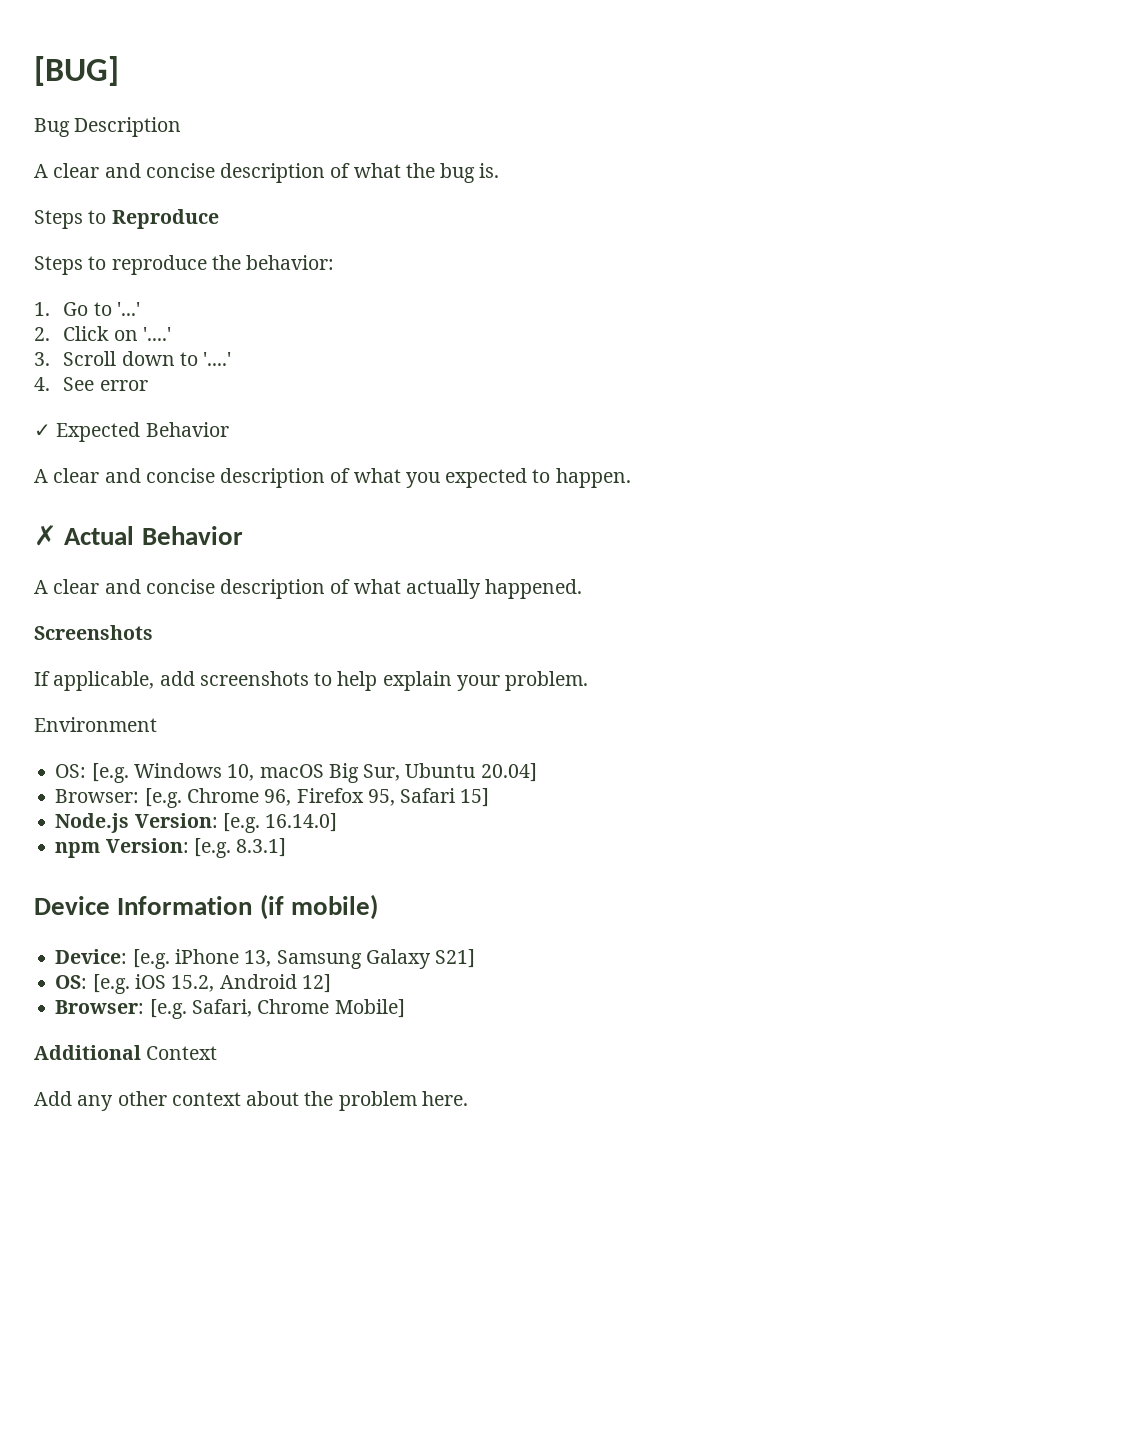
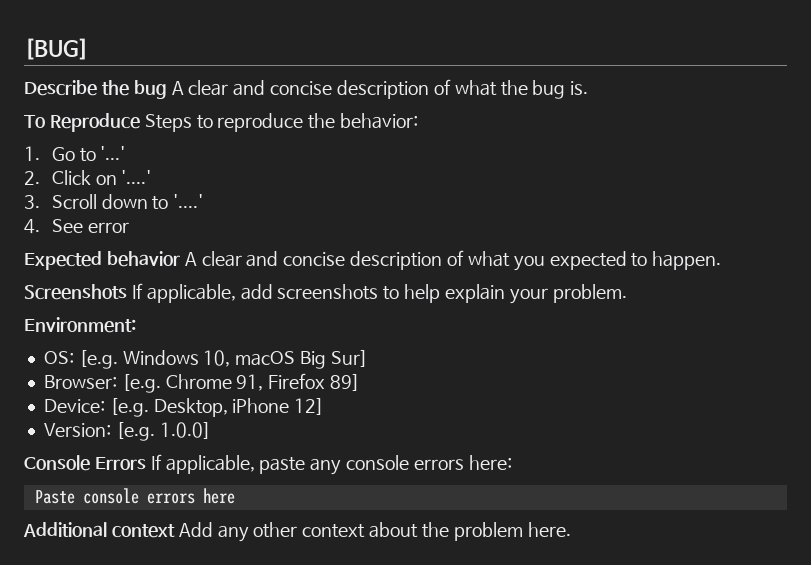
[34,117,182,137] Bug Description // -> [24,80,167,99] Describe the bug
[34,210,107,229] Steps to -> [24,115,45,128] To
(219, 219) // -> (140, 122) none
[34,422,229,442] ✓ Expected Behavior // -> [24,251,180,270] Expected behavior
[34,525,243,546] [34,579,583,599] // ✗ Actual Behavior // A clear and concise description of what actually happened. -> (722, 260) none
(153, 632) // -> (127, 292) none
[34,717,157,732] Environment -> [24,317,136,333] Environment:
[363,763,537,782] Sur, Ubuntu 20.04] -> [330,350,368,367] Sur]
[264,788,490,807] [55,813,338,833] [55,838,287,858] [34,894,378,920] [55,949,476,969] [55,974,331,994] [55,999,405,1019] 96, Firefox 95, Safari 15] // Node.js Version: [e.g. 16.14.0] // npm Version: [e.g. 8.3.1] // Device Information (if mobile) // Device: [e.g. iPhone 13, Samsung Galaxy S21] // OS: [e.g. iOS 15.2, Android 12] // Browser: [e.g. Safari, Chrome Mobile] -> [236,373,361,391] [43,398,325,417] [43,422,211,441] [24,454,512,475] [34,488,235,504] 91, Firefox 89] // Device: [e.g. Desktop, iPhone 12] // Version: [e.g. 1.0.0] // Console Errors If applicable, paste any console errors here: // Paste console errors here
[146,1046,218,1060] Context // -> [111,524,175,538] context

